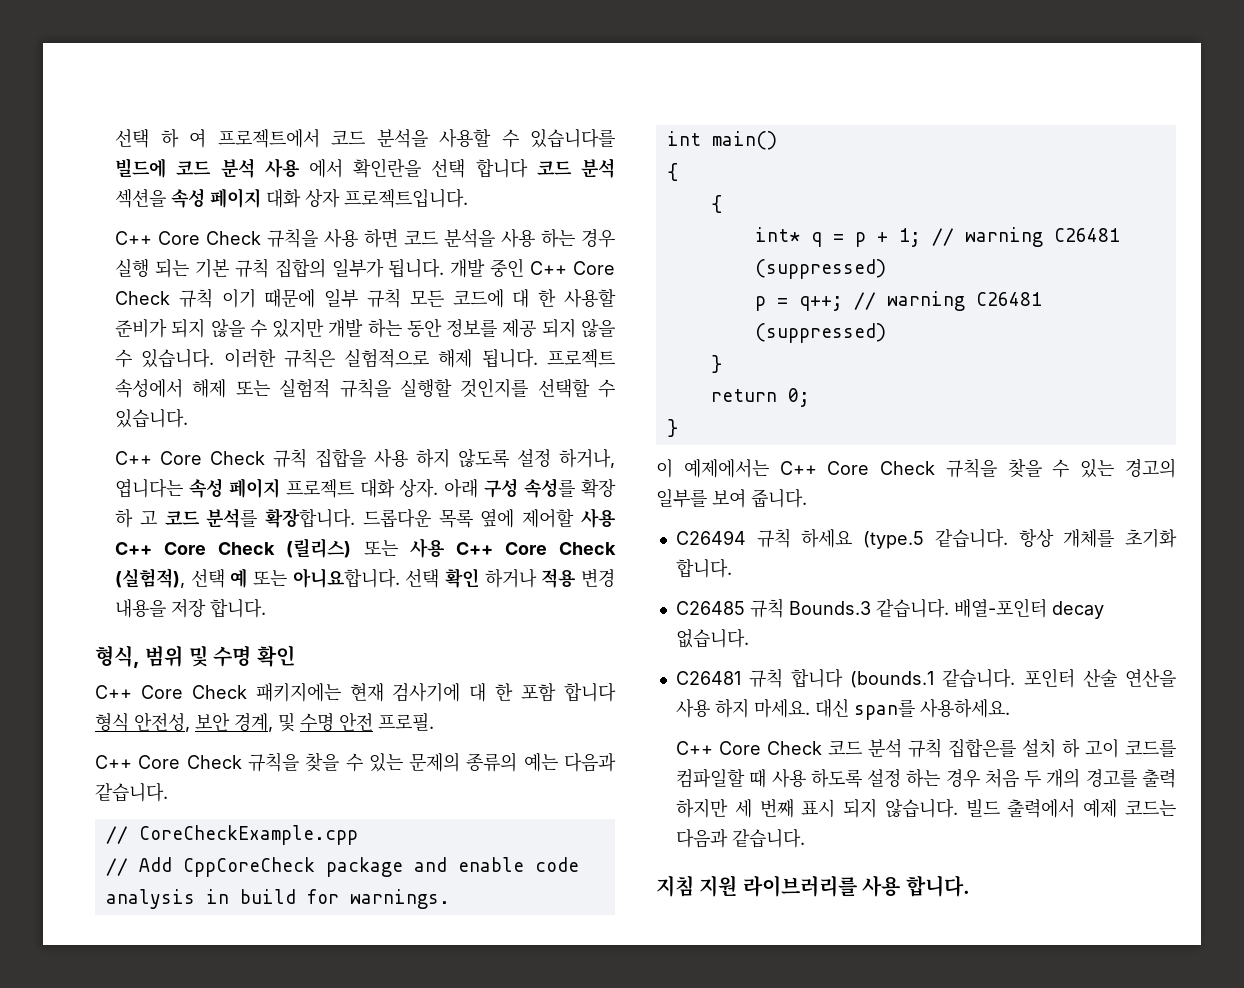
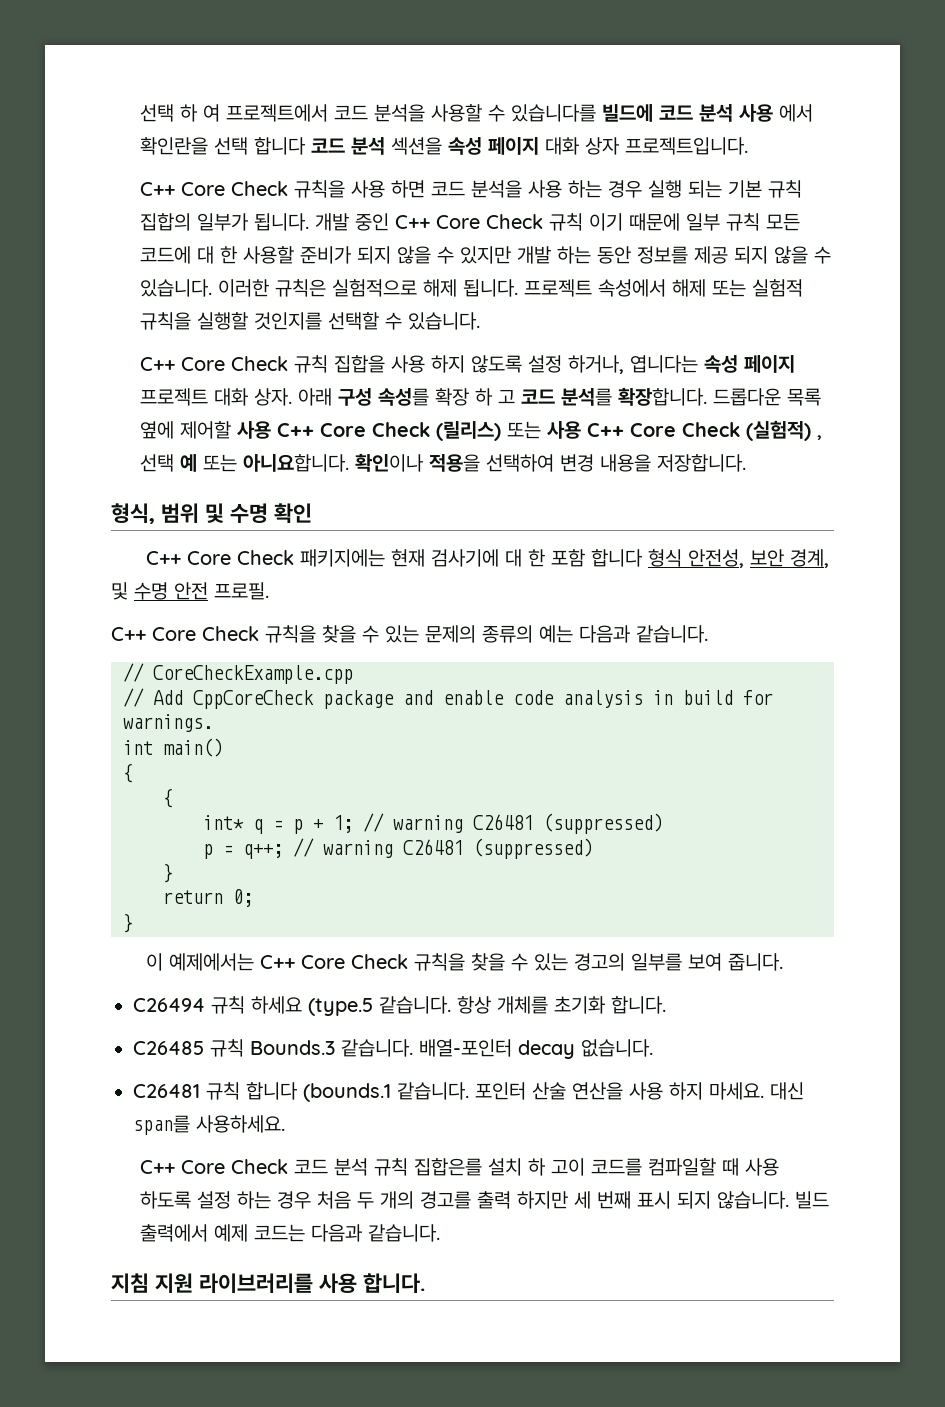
[115,568,186,588] (실험적), -> [745,420,822,441] (실험적) ,
[405,568,615,588] [115,598,267,618] 선택 확인 하거나 적용 변경 내용을 저장 합니다. -> [354,453,746,472] 확인이나 적용을 선택하여 변경 내용을 저장합니다.

